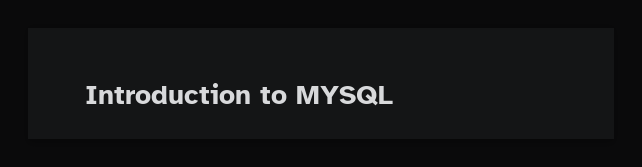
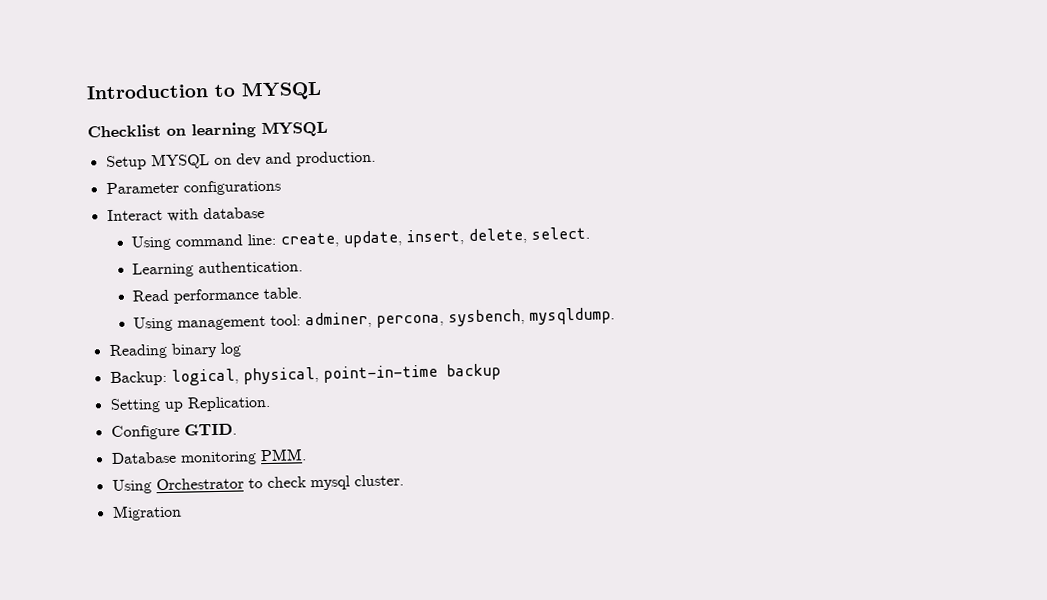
(393, 96) none -> [87,120,328,139] [105,150,376,171] [105,179,281,196] [106,207,265,222] [131,226,591,251] [132,260,304,278] [132,287,303,304] [133,307,616,332] [108,342,242,360] [109,363,501,387] [109,395,271,414] [110,423,237,441] [110,448,307,466] [111,474,404,495] [111,504,182,522] // Checklist on learning MYSQL // Setup MYSQL on dev and production. // Parameter configurations // Interact with database // Using command line: create, update, insert, delete, select. // Learning authentication. // Read performance table. // Using management tool: adminer, percona, sysbench, mysqldump. // Reading binary log // Backup: logical, physical, point-in-time backup // Setting up Replication. // Configure GTID. // Database monitoring PMM. // Using Orchestrator to check mysql cluster. // Migration

